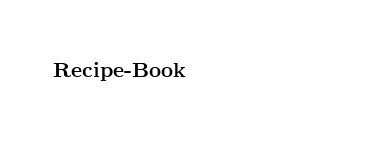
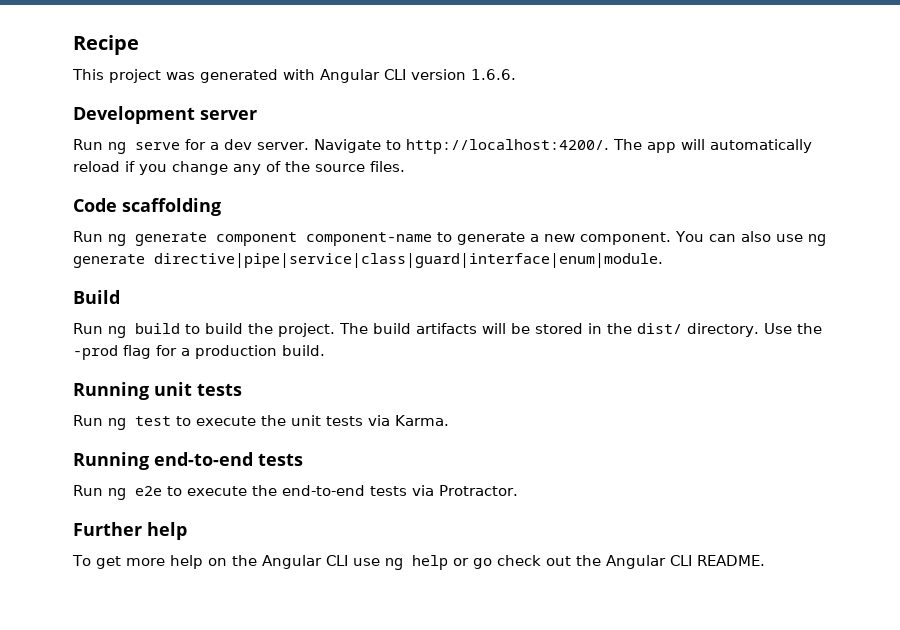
[53,62,186,81] Recipe-Book -> [73,35,139,55] [72,69,516,83] [73,106,257,124] [73,139,812,154] [73,161,405,175] [73,198,221,216] [73,231,826,246] [73,253,663,268] [73,290,120,304] [73,323,822,338] [73,345,325,360] [73,382,242,400] [73,415,449,430] [73,452,303,470] [73,485,518,500] [73,522,187,540] [72,555,765,570] Recipe // This project was generated with Angular CLI version 1.6.6. // Development server // Run ng serve for a dev server. Navigate to http://localhost:4200/. The app will automatically reload if you change any of the source files. // Code scaffolding // Run ng generate component component-name to generate a new component. You can also use ng generate directive|pipe|service|class|guard|interface|enum|module. // Build // Run ng build to build the project. The build artifacts will be stored in the dist/ directory. Use the -prod flag for a production build. // Running unit tests // Run ng test to execute the unit tests via Karma. // Running end-to-end tests // Run ng e2e to execute the end-to-end tests via Protractor. // Further help // To get more help on the Angular CLI use ng help or go check out the Angular CLI README.

